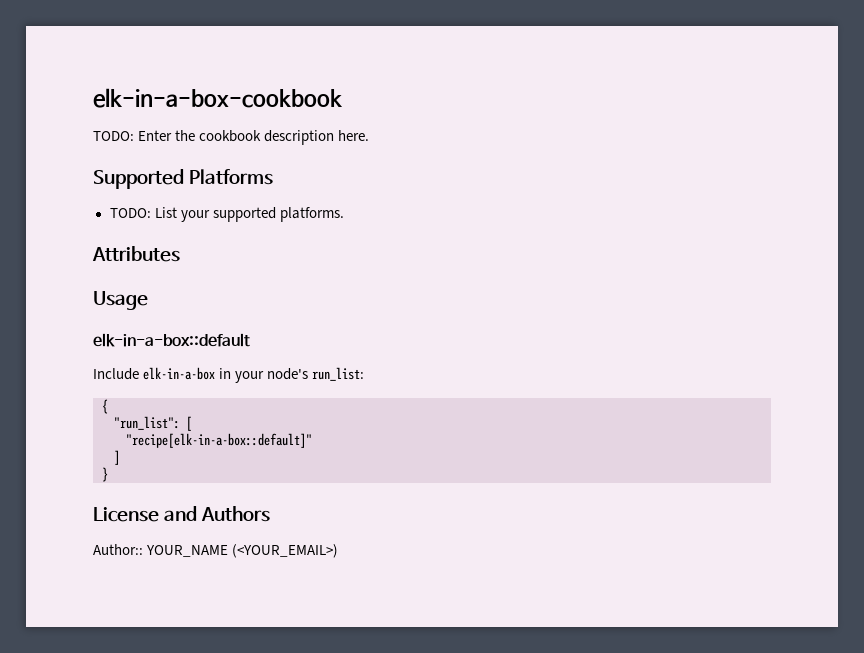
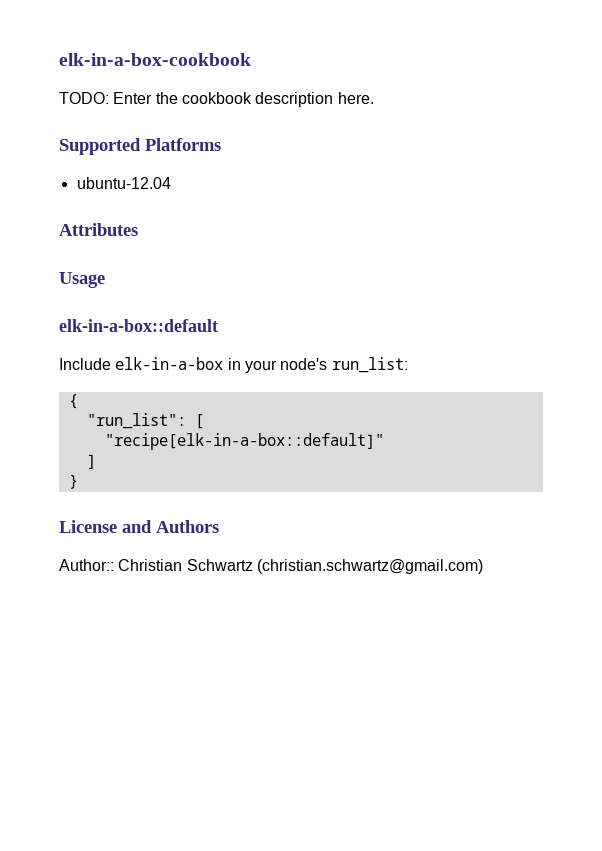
[109,207,344,222] TODO: List your supported platforms. -> [76,177,171,189] ubuntu-12.04
[146,544,339,558] YOUR_NAME (<YOUR_EMAIL>) -> [118,559,483,574] Christian Schwartz (christian.schwartz@gmail.com)

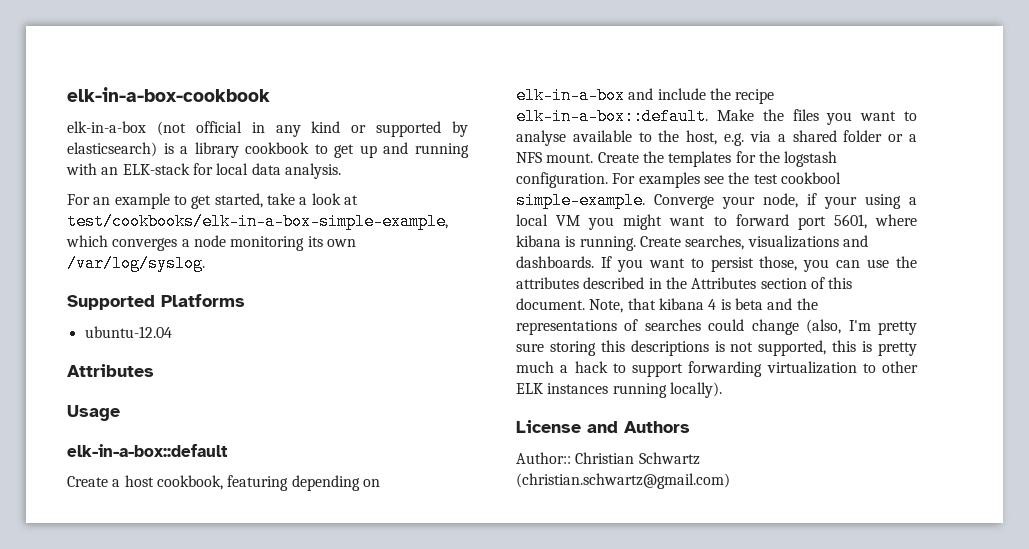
[59,92,374,107] TODO: Enter the cookbook description here. -> [67,121,468,137] [67,142,469,158] [66,163,341,179] [67,193,358,209] [67,213,448,230] [66,235,356,251] [67,255,205,272] elk-in-a-box (not official in any kind or supported by elasticsearch) is a library cookbook to get up and running with an ELK-stack for local data analysis. // For an example to get started, take a look at test/cookbooks/elk-in-a-box-simple-example, which converges a node monitoring its own /var/log/syslog.
[59,357,408,373] [68,394,78,409] [86,413,204,429] [104,433,384,450] [86,454,96,469] [68,474,78,489] Include elk-in-a-box in your node's run_list: // { // "run_list": [ // "recipe[elk-in-a-box::default]" // ] // } -> [67,475,380,491] [516,87,775,104] [516,108,917,125] [516,130,917,146] [516,151,838,167] [516,172,841,188] [516,192,917,209] [516,214,917,230] [516,235,868,251] [516,256,917,272] [516,277,853,289] [516,298,818,313] [516,319,917,335] [516,340,917,356] [516,361,918,377] [516,382,722,398] Create a host cookbook, featuring depending on elk-in-a-box and include the recipe elk-in-a-box::default. Make the files you want to analyse available to the host, e.g. via a shared folder or a NFS mount. Create the templates for the logstash configuration. For examples see the test cookbool simple-example. Converge your node, if your using a local VM you might want to forward port 5601, where kibana is running. Create searches, visualizations and dashboards. If you want to persist those, you can use the attributes described in the Attributes section of this document. Note, that kibana 4 is beta and the representations of searches could change (also, I'm pretty sure storing this descriptions is not supported, this is pretty much a hack to support forwarding virtualization to other ELK instances running locally).

